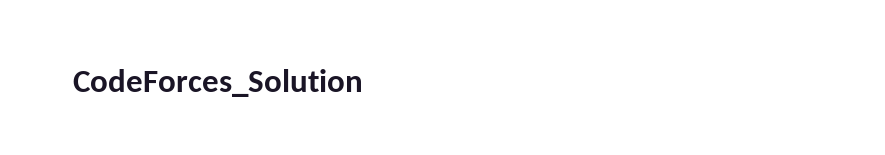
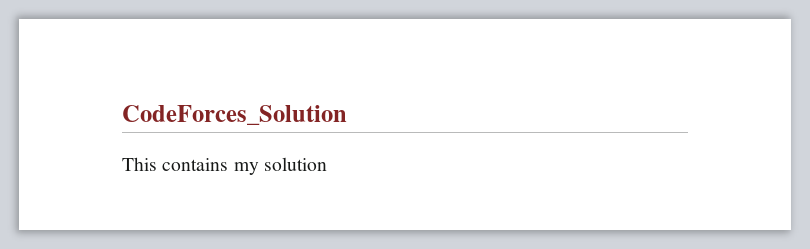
(363, 83) none -> [122,157,327,175] // This contains my solution

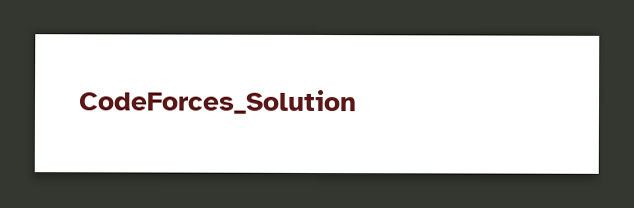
[122,157,327,175] // This contains my solution -> (357, 102) none

